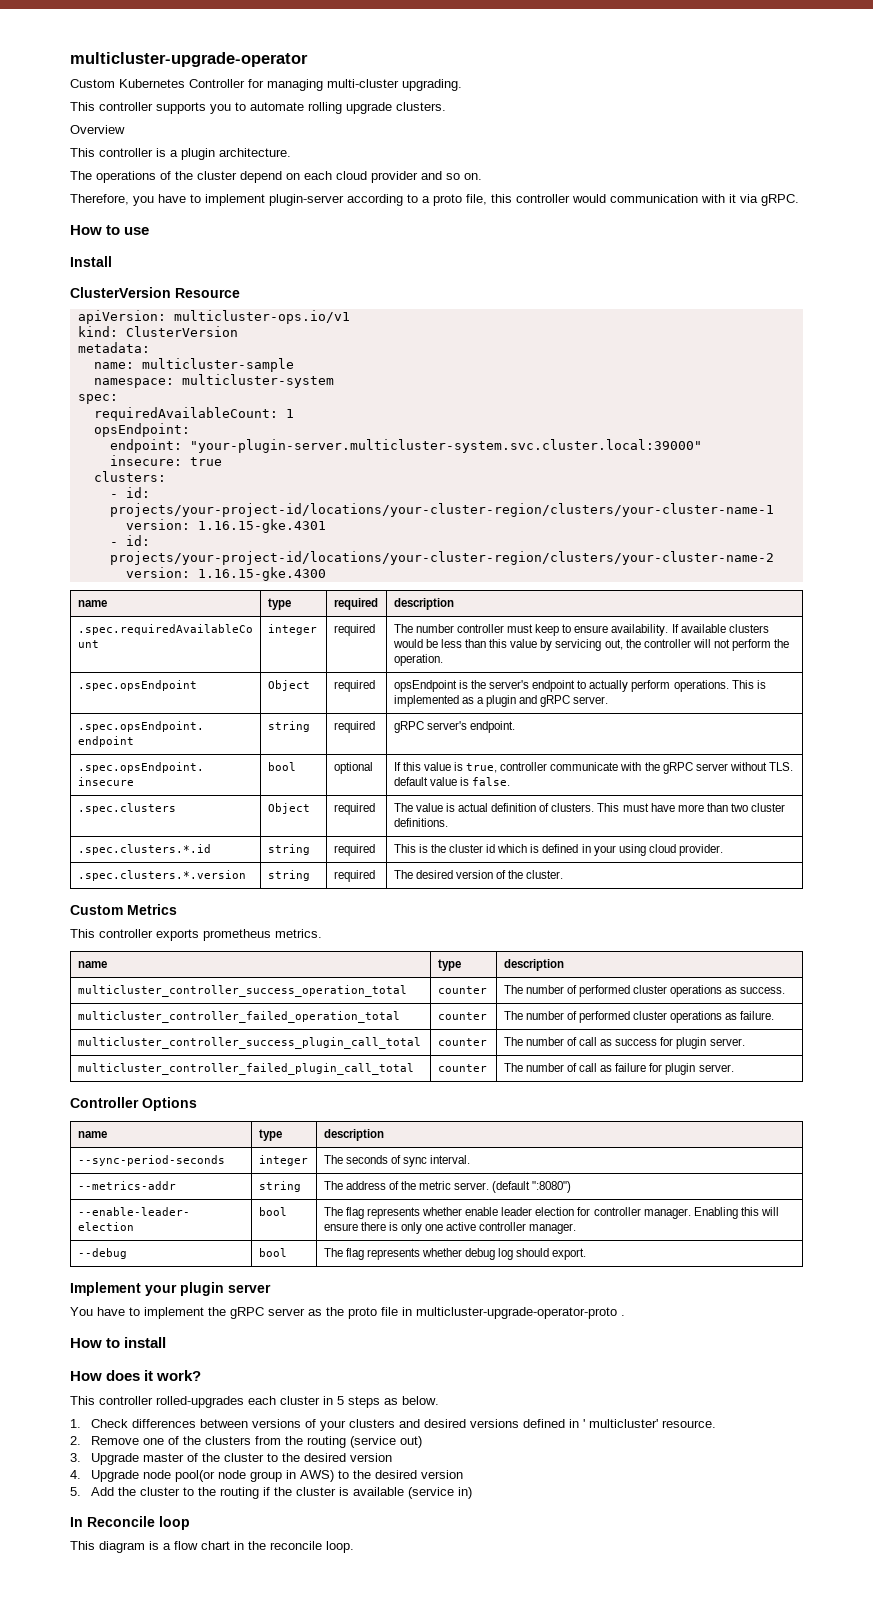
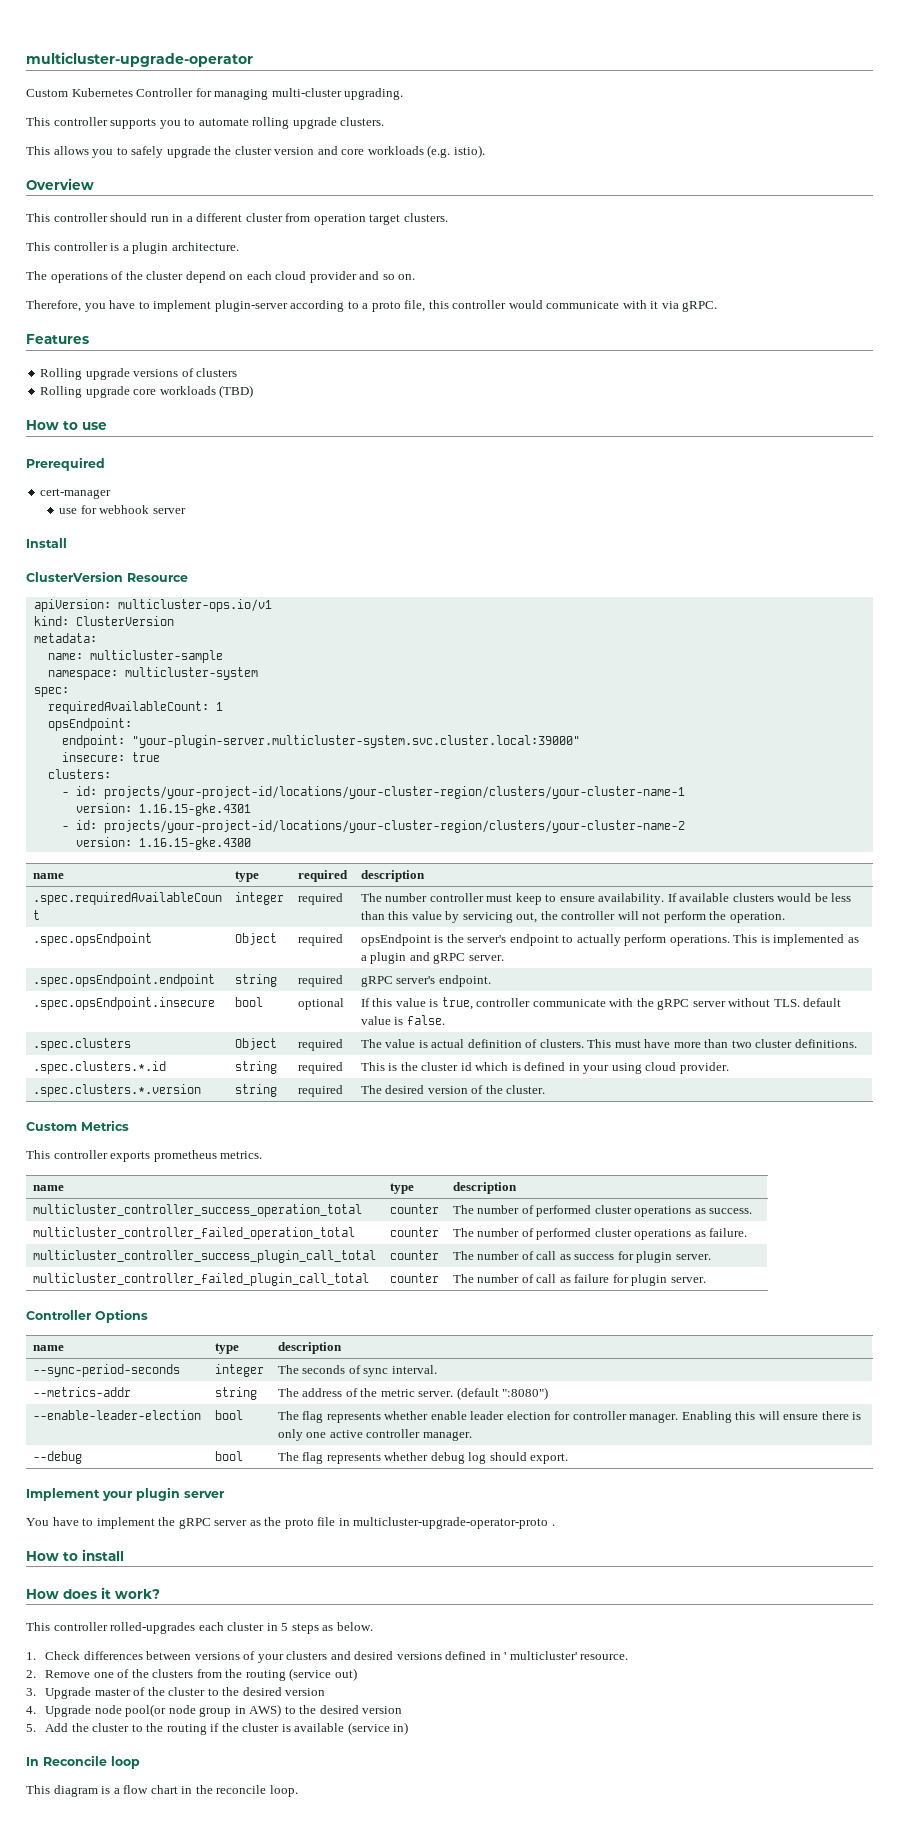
[70,125,125,134] Overview -> [26,145,485,158] [26,178,94,190] [26,213,448,225] This allows you to safely upgrade the cluster version and core workloads (e.g. istio). // Overview // This controller should run in a different cluster from operation target clusters.
[610,194,698,203] communication -> [546,301,620,309] communicate
[70,225,150,235] How to use -> [26,334,89,344] [40,368,238,380] [40,385,254,398] [26,420,107,430] [26,457,105,471] [40,488,112,499] [59,505,186,514] Features // Rolling upgrade versions of clusters // Rolling upgrade core workloads (TBD) // How to use // Prerequired // cert-manager // use for webhook server

